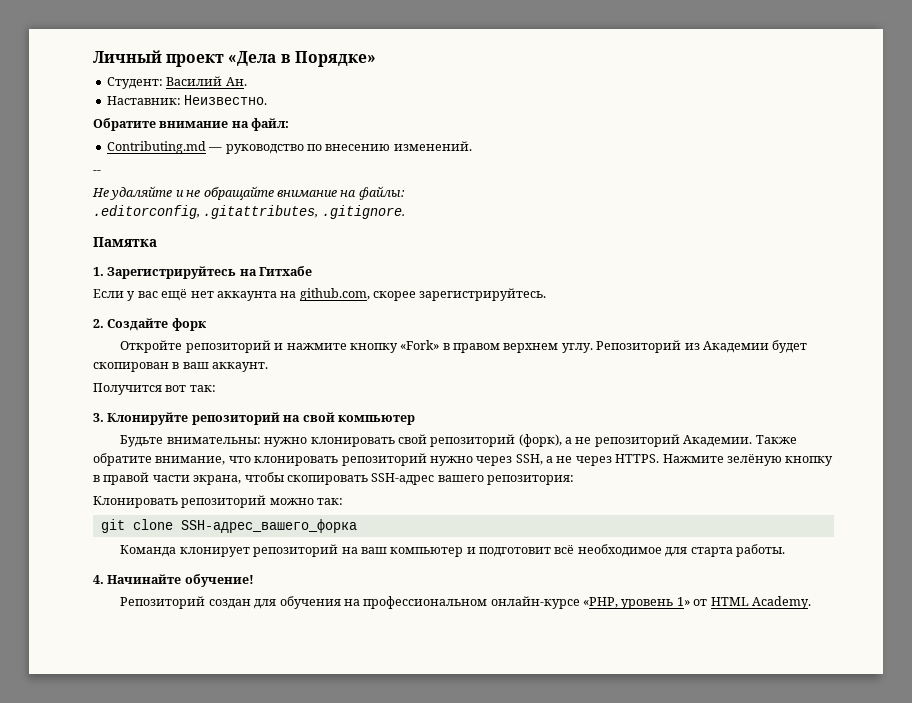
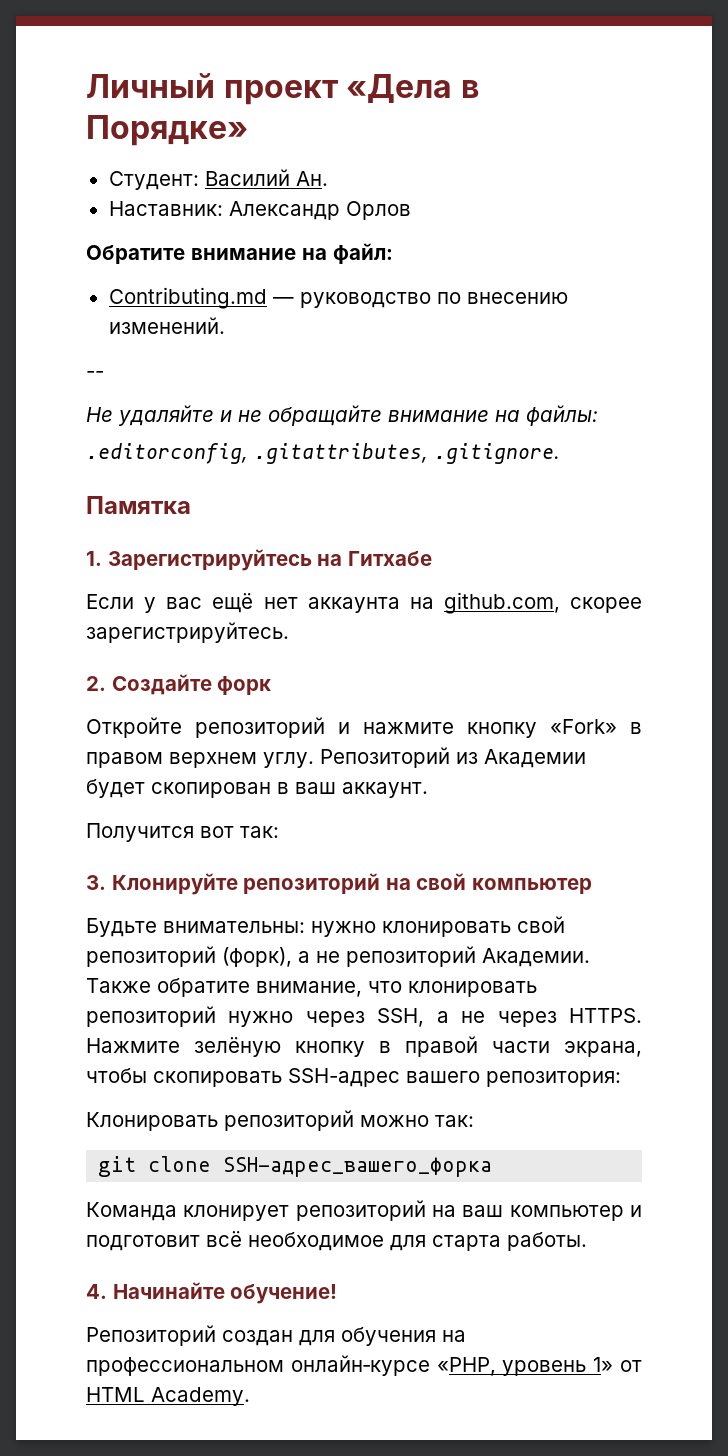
[184,95,268,105] Неизвестно. -> [228,201,411,220] Александр Орлов

